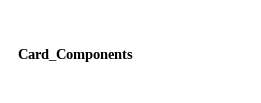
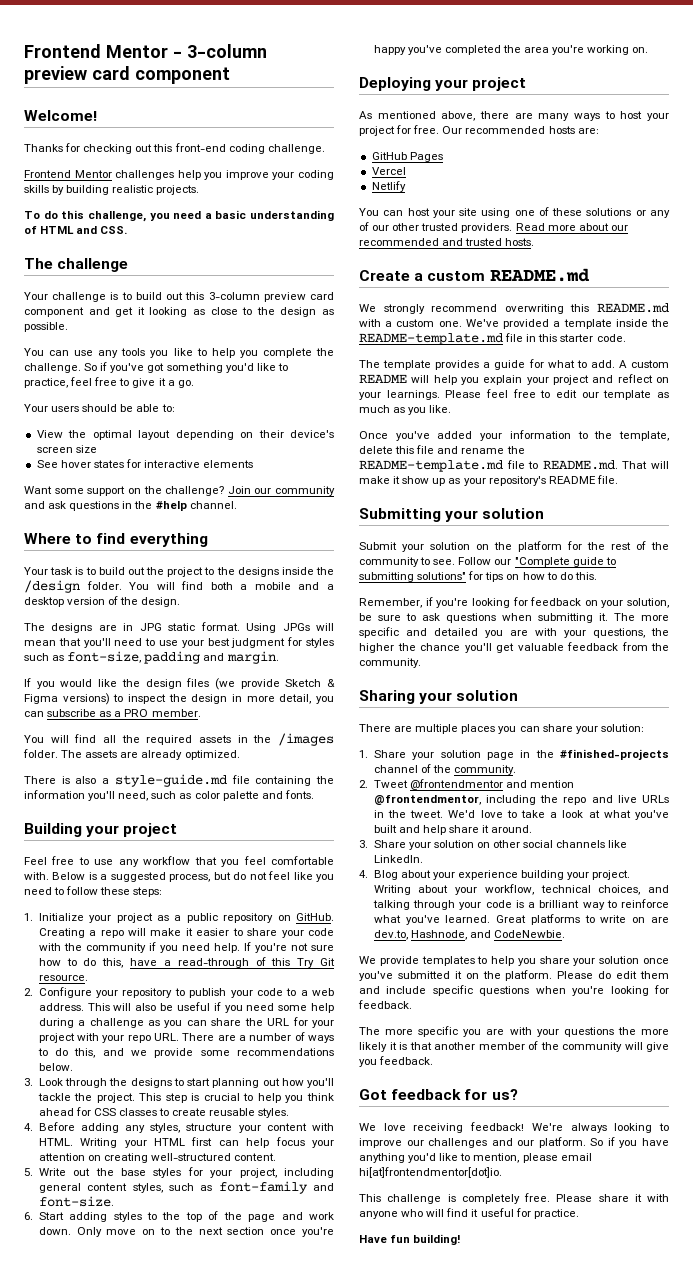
[18,49,133,62] Card_Components -> [24,44,267,58] [24,66,230,84] [24,110,97,121] [24,143,325,154] [24,170,334,180] [24,185,200,195] [24,210,334,222] [24,226,128,234] [24,258,129,272] [24,292,335,302] [24,307,334,317] [24,322,68,332] [24,348,334,358] [24,362,288,373] [24,377,194,388] [24,404,175,412] [36,430,335,440] [36,445,97,453] [36,459,254,468] [24,486,335,496] [24,501,237,511] [24,533,208,547] [24,567,334,577] [24,580,334,593] [24,596,181,607] [24,622,335,633] [24,637,335,648] [24,651,279,664] [24,678,335,690] [24,693,334,705] [24,709,201,717] [24,733,334,746] [23,749,240,760] [24,774,334,787] [24,790,314,801] [24,823,178,837] [24,856,335,867] [24,871,334,882] [24,886,163,897] [24,913,334,923] [38,928,335,938] [38,942,334,953] [38,957,335,968] [38,975,88,981] [24,987,334,998] [38,1002,334,1013] [38,1017,335,1028] [38,1032,334,1043] [37,1048,334,1058] [38,1063,73,1071] [24,1078,334,1088] [37,1093,334,1103] [38,1107,290,1118] [24,1122,334,1133] [38,1137,334,1148] [38,1153,277,1163] [24,1167,334,1178] [38,1181,334,1194] [38,1196,114,1207] [24,1211,335,1222] [38,1227,334,1237] [373,45,649,55] [359,77,527,91] [359,111,669,121] [359,125,599,136] [371,152,443,162] [371,167,406,175] [371,181,406,192] [359,207,670,218] [359,222,628,233] [359,238,535,246] [359,268,590,282] [359,303,669,314] [359,319,669,329] [359,333,626,345] [359,359,669,370] [359,374,669,385] [359,389,669,400] [359,405,452,415] [359,430,669,441] [359,445,525,454] [359,460,669,472] [359,475,618,486] [359,508,545,522] [359,541,669,552] [359,557,616,567] [359,571,597,582] [359,597,669,608] [359,613,669,623] [359,627,669,638] [359,642,669,653] [359,658,421,668] [359,690,519,704] [359,724,644,734] [359,749,669,760] [373,764,517,775] [359,779,575,790] [373,795,669,805] [373,810,669,820] [373,825,533,835] [359,840,628,850] [373,855,423,863] [359,870,631,880] [373,884,669,895] [372,899,669,910] [373,914,669,925] [373,930,566,940] [359,956,669,966] [359,970,669,981] [359,985,669,996] [358,1000,412,1009] [359,1026,669,1037] [359,1041,669,1052] [359,1056,434,1067] [359,1089,518,1100] [359,1122,669,1133] [359,1137,669,1148] [359,1153,592,1163] [359,1167,502,1178] [359,1193,669,1204] [359,1208,579,1219] [359,1234,462,1245] Frontend Mentor - 3-column preview card component // Welcome! // Thanks for checking out this front-end coding challenge. // Frontend Mentor challenges help you improve your coding skills by building realistic projects. // To do this challenge, you need a basic understanding of HTML and CSS. // The challenge // Your challenge is to build out this 3-column preview card component and get it looking as close to the design as possible. // You can use any tools you like to help you complete the challenge. So if you've got something you'd like to practice, feel free to give it a go. // Your users should be able to: // View the optimal layout depending on their device's screen size // See hover states for interactive elements // Want some support on the challenge? Join our community and ask questions in the #help channel. // Where to find everything // Your task is to build out the project to the designs inside the /design folder. You will find both a mobile and a desktop version of the design. // The designs are in JPG static format. Using JPGs will mean that you'll need to use your best judgment for styles such as font-size, padding and margin. // If you would like the design files (we provide Sketch & Figma versions) to inspect the design in more detail, you can subscribe as a PRO member. // You will find all the required assets in the /images folder. The assets are already optimized. // There is also a style-guide.md file containing the information you'll need, such as color palette and fonts. // Building your project // Feel free to use any workflow that you feel comfortable with. Below is a suggested process, but do not feel like you need to follow these steps: // 1. Initialize your project as a public repository on GitHub. Creating a repo will make it easier to share your code with the community if you need help. If you're not sure how to do this, have a read-through of this Try Git resource. // 2. Configure your repository to publish your code to a web address. This will also be useful if you need some help during a challenge as you can share the URL for your project with your repo URL. There are a number of ways to do this, and we provide some recommendations below. // 3. Look through the designs to start planning out how you'll tackle the project. This step is crucial to help you think ahead for CSS classes to create reusable styles. // 4. Before adding any styles, structure your content with HTML. Writing your HTML first can help focus your attention on creating well-structured content. // 5. Write out the base styles for your project, including general content styles, such as font-family and font-size. // 6. Start adding styles to the top of the page and work down. Only move on to the next section once you're happy you've completed the area you're working on. // Deploying your project // As mentioned above, there are many ways to host your project for free. Our recommended hosts are: // GitHub Pages // Vercel // Netlify // You can host your site using one of these solutions or any of our other trusted providers. Read more about our recommended and trusted hosts. // Create a custom README.md // We strongly recommend overwriting this README.md with a custom one. We've provided a template inside the README-template.md file in this starter code. // The template provides a guide for what to add. A custom README will help you explain your project and reflect on your learnings. Please feel free to edit our template as much as you like. // Once you've added your information to the template, delete this file and rename the README-template.md file to README.md. That will make it show up as your repository's README file. // Submitting your solution // Submit your solution on the platform for the rest of the community to see. Follow our "Complete guide to submitting solutions" for tips on how to do this. // Remember, if you're looking for feedback on your solution, be sure to ask questions when submitting it. The more specific and detailed you are with your questions, the higher the chance you'll get valuable feedback from the community. // Sharing your solution // There are multiple places you can share your solution: // 1. Share your solution page in the #finished-projects channel of the community. // 2. Tweet @frontendmentor and mention @frontendmentor, including the repo and live URLs in the tweet. We'd love to take a look at what you've built and help share it around. // 3. Share your solution on other social channels like LinkedIn. // 4. Blog about your experience building your project. Writing about your workflow, technical choices, and talking through your code is a brilliant way to reinforce what you've learned. Great platforms to write on are dev.to, Hashnode, and CodeNewbie. // We provide templates to help you share your solution once you've submitted it on the platform. Please do edit them and include specific questions when you're looking for feedback. // The more specific you are with your questions the more likely it is that another member of the community will give you feedback. // Got feedback for us? // We love receiving feedback! We're always looking to improve our challenges and our platform. So if you have anything you'd like to mention, please email hi[at]frontendmentor[dot]io. // This challenge is completely free. Please share it with anyone who will find it useful for practice. // Have fun building!

